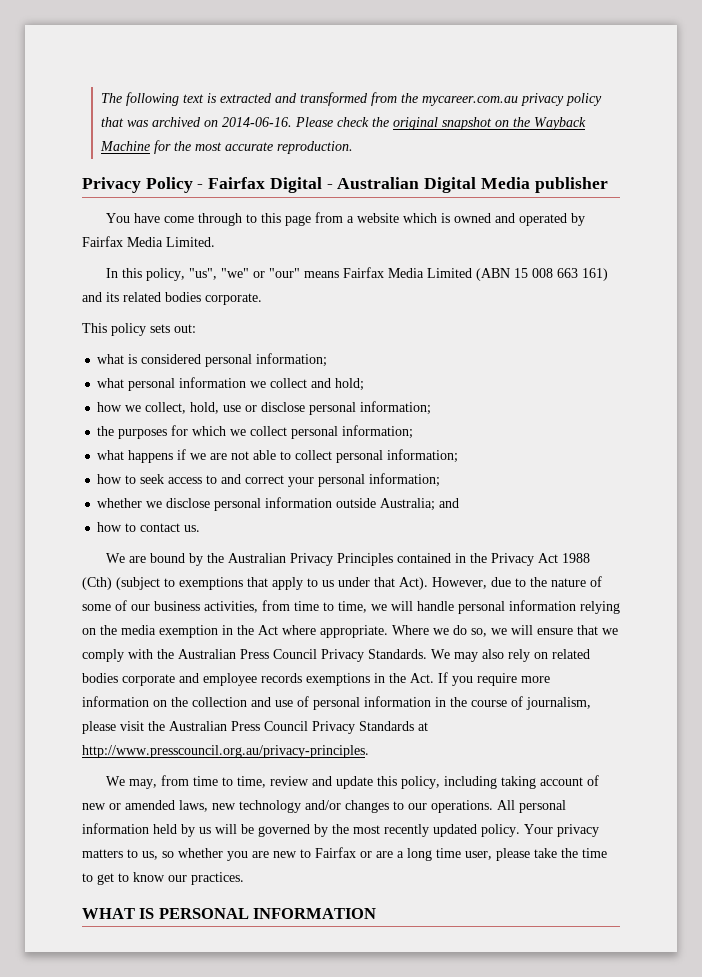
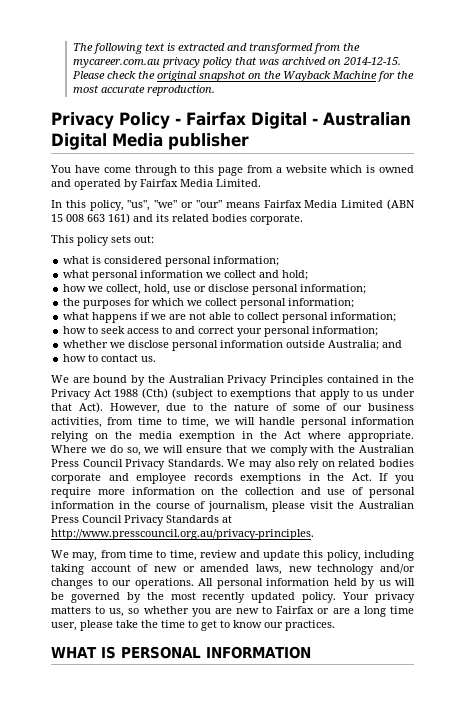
[221,117,292,127] 2014-06-16. -> [342,57,401,65] 2014-12-15.

